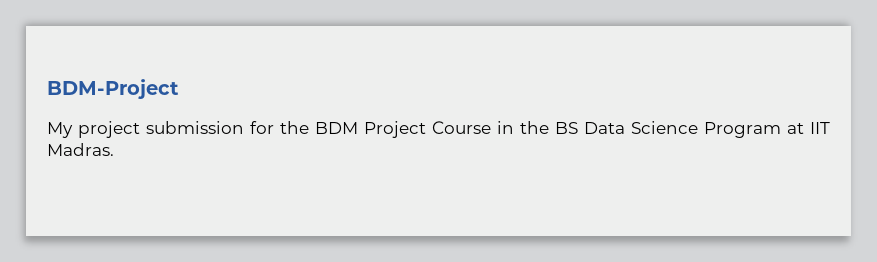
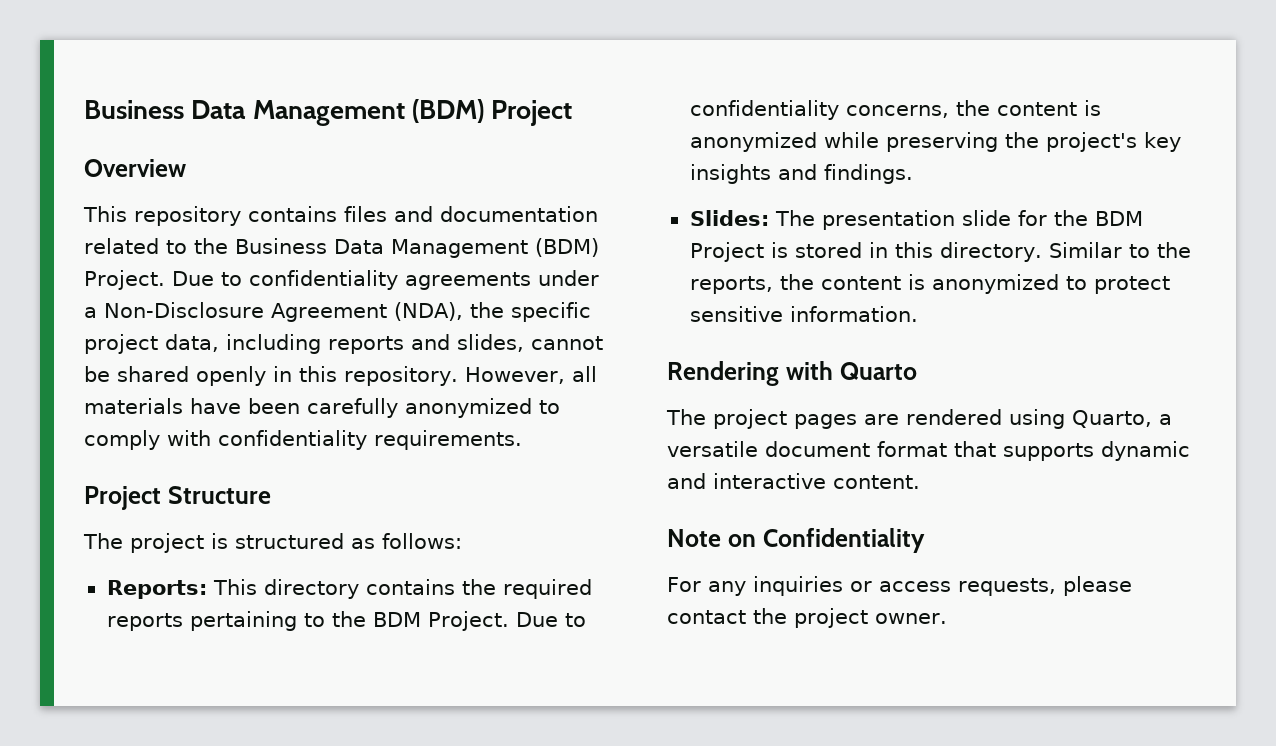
[47,79,179,99] [47,121,830,138] [47,143,114,156] BDM-Project // My project submission for the BDM Project Course in the BS Data Science Program at IIT Madras. -> [84,99,573,126] [84,159,186,177] [83,206,598,226] [84,238,599,258] [84,270,599,290] [84,302,591,322] [84,334,603,354] [84,366,597,386] [84,398,560,418] [84,430,522,450] [84,486,271,510] [83,533,462,553] [106,579,592,599] [106,611,586,631] [689,100,1101,120] [689,132,1181,152] [689,164,913,184] [689,210,1143,230] [689,242,1191,262] [689,274,1170,294] [689,306,918,322] [667,361,917,386] [666,409,1172,429] [667,441,1190,461] [667,473,920,489] [667,528,925,553] [667,576,1132,596] [667,608,947,628] Business Data Management (BDM) Project // Overview // This repository contains files and documentation related to the Business Data Management (BDM) Project. Due to confidentiality agreements under a Non-Disclosure Agreement (NDA), the specific project data, including reports and slides, cannot be shared openly in this repository. However, all materials have been carefully anonymized to comply with confidentiality requirements. // Project Structure // The project is structured as follows: // Reports: This directory contains the required reports pertaining to the BDM Project. Due to confidentiality concerns, the content is anonymized while preserving the project's key insights and findings. // Slides: The presentation slide for the BDM Project is stored in this directory. Similar to the reports, the content is anonymized to protect sensitive information. // Rendering with Quarto // The project pages are rendered using Quarto, a versatile document format that supports dynamic and interactive content. // Note on Confidentiality // For any inquiries or access requests, please contact the project owner.

